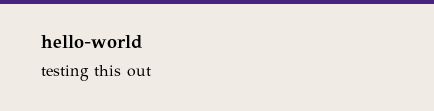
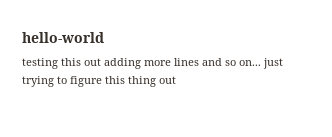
(151, 72) none -> [104,58,283,69] [22,76,176,87] adding more lines and so on... just trying to figure this thing out

